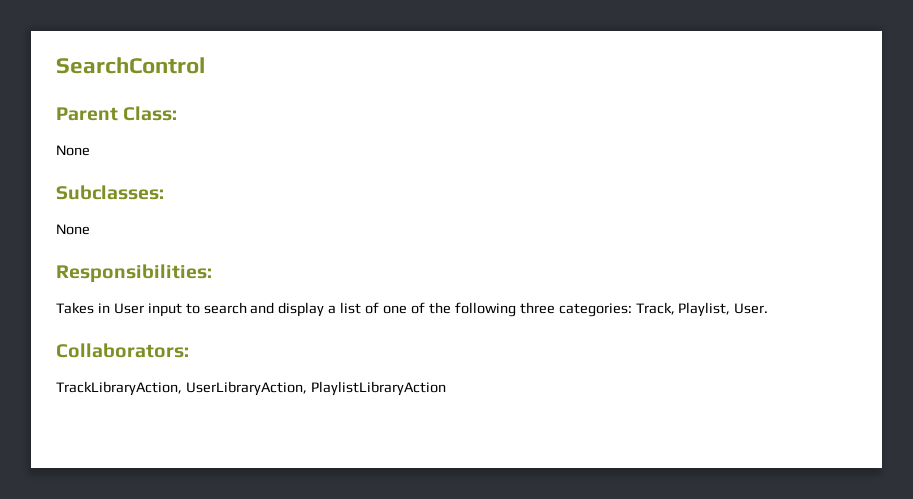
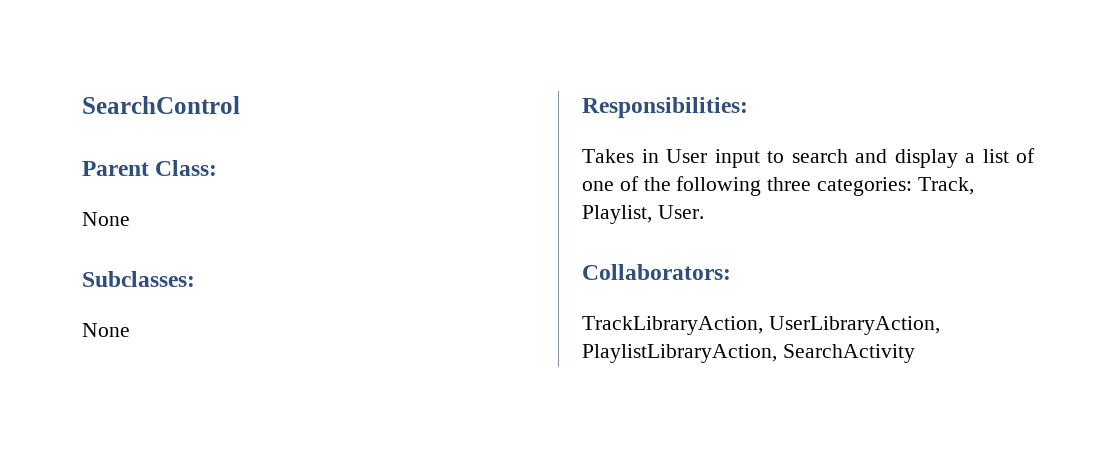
[310,381,446,396] PlaylistLibraryAction -> [582,344,915,363] PlaylistLibraryAction, SearchActivity

